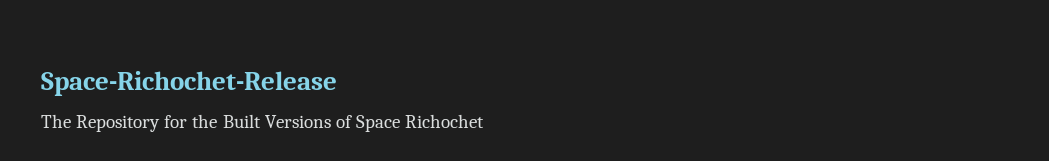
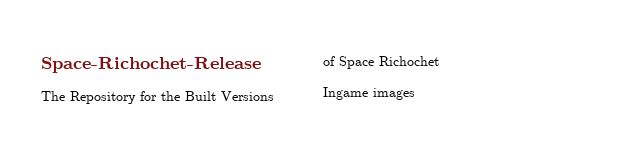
(485, 121) none -> [323,87,415,100] // Ingame images

